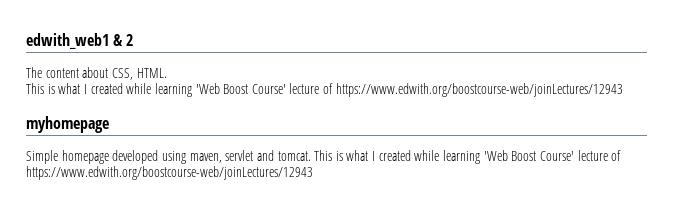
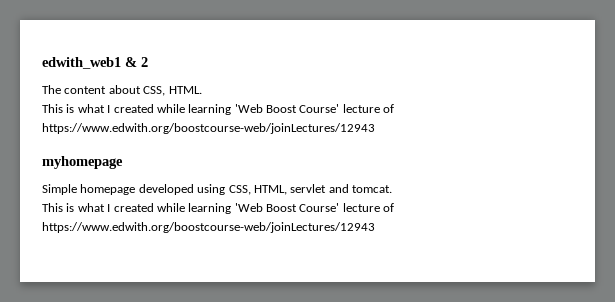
[189,153,222,163] maven, -> [228,185,287,195] CSS, HTML,
(311, 156) none -> (392, 189) //

